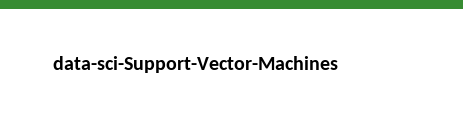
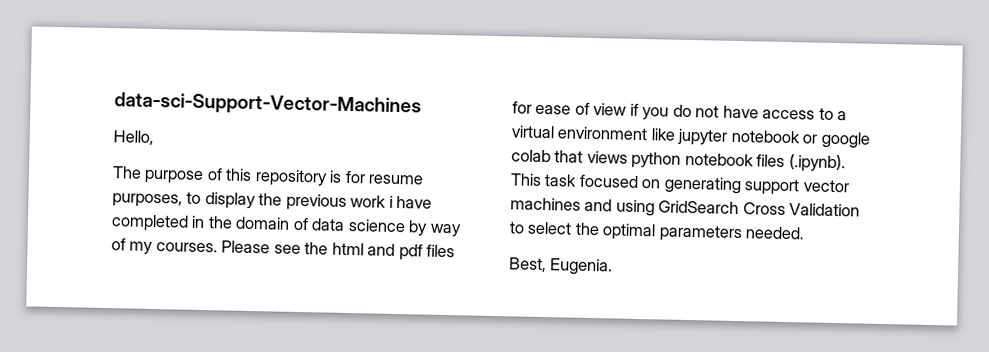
(338, 64) none -> [113,130,154,145] [112,166,424,187] [112,191,433,211] [111,214,461,238] [111,238,456,261] [512,101,848,121] [511,125,870,149] [511,149,846,173] [510,173,849,196] [510,197,861,217] [509,221,806,243] [509,257,614,276] // Hello, // The purpose of this repository is for resume purposes, to display the previous work i have completed in the domain of data science by way of my courses. Please see the html and pdf files for ease of view if you do not have access to a virtual environment like jupyter notebook or google colab that views python notebook files (.ipynb). This task focused on generating support vector machines and using GridSearch Cross Validation to select the optimal parameters needed. // Best, Eugenia.

